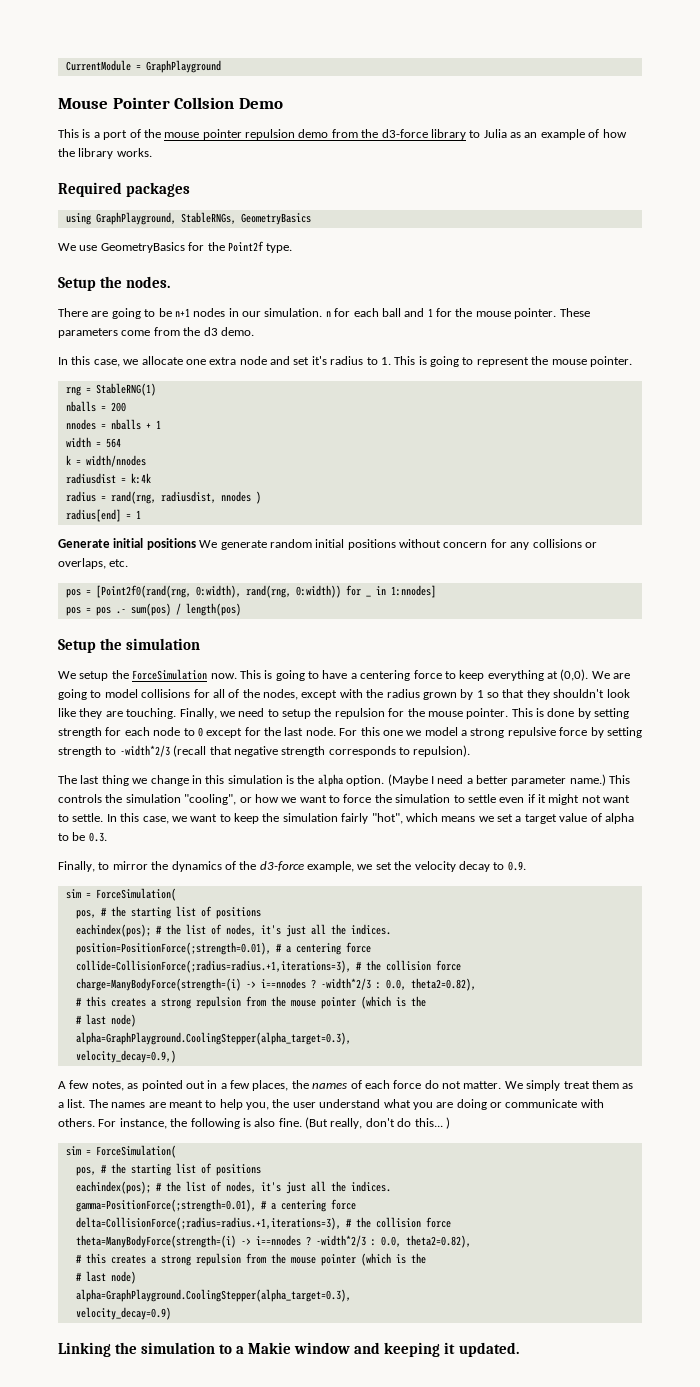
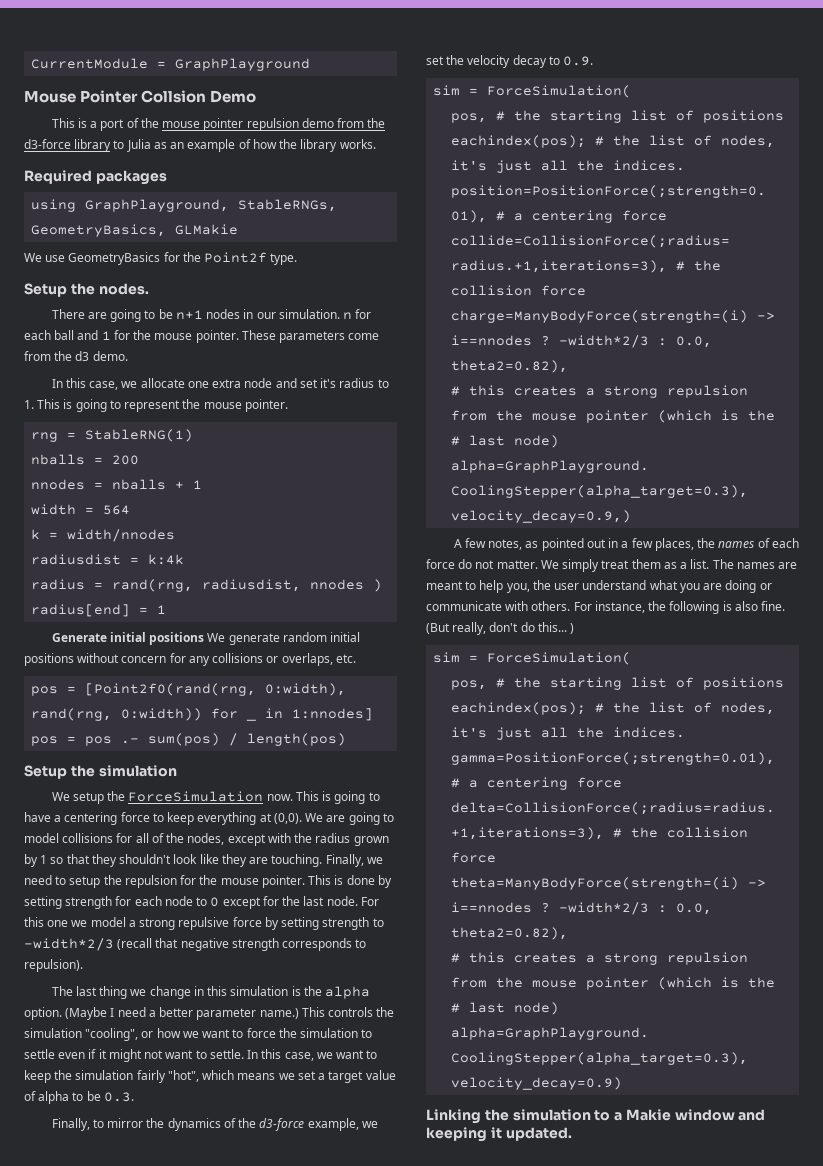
[240,213,311,225] GeometryBasics -> [31,224,239,237] GeometryBasics, GLMakie

